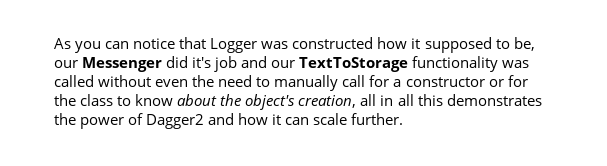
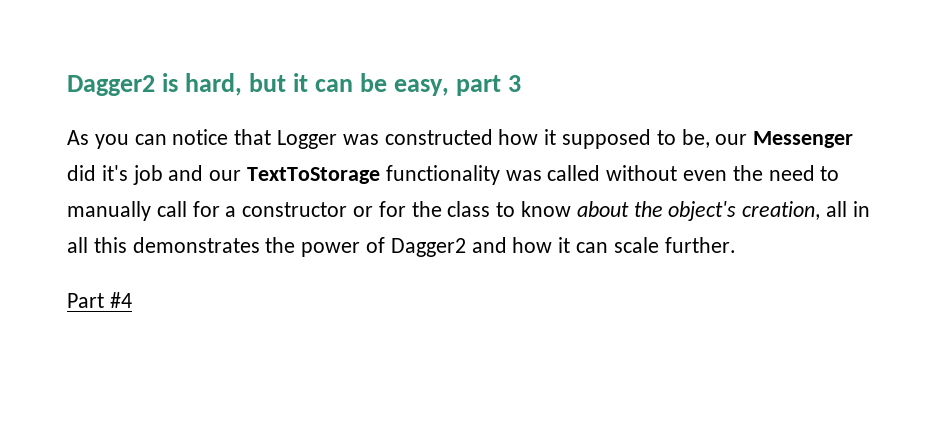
(54, 43) none -> [67,73,522,96] Dagger2 is hard, but it can be easy, part 3 //
(404, 119) none -> [67,292,132,308] // Part #4

